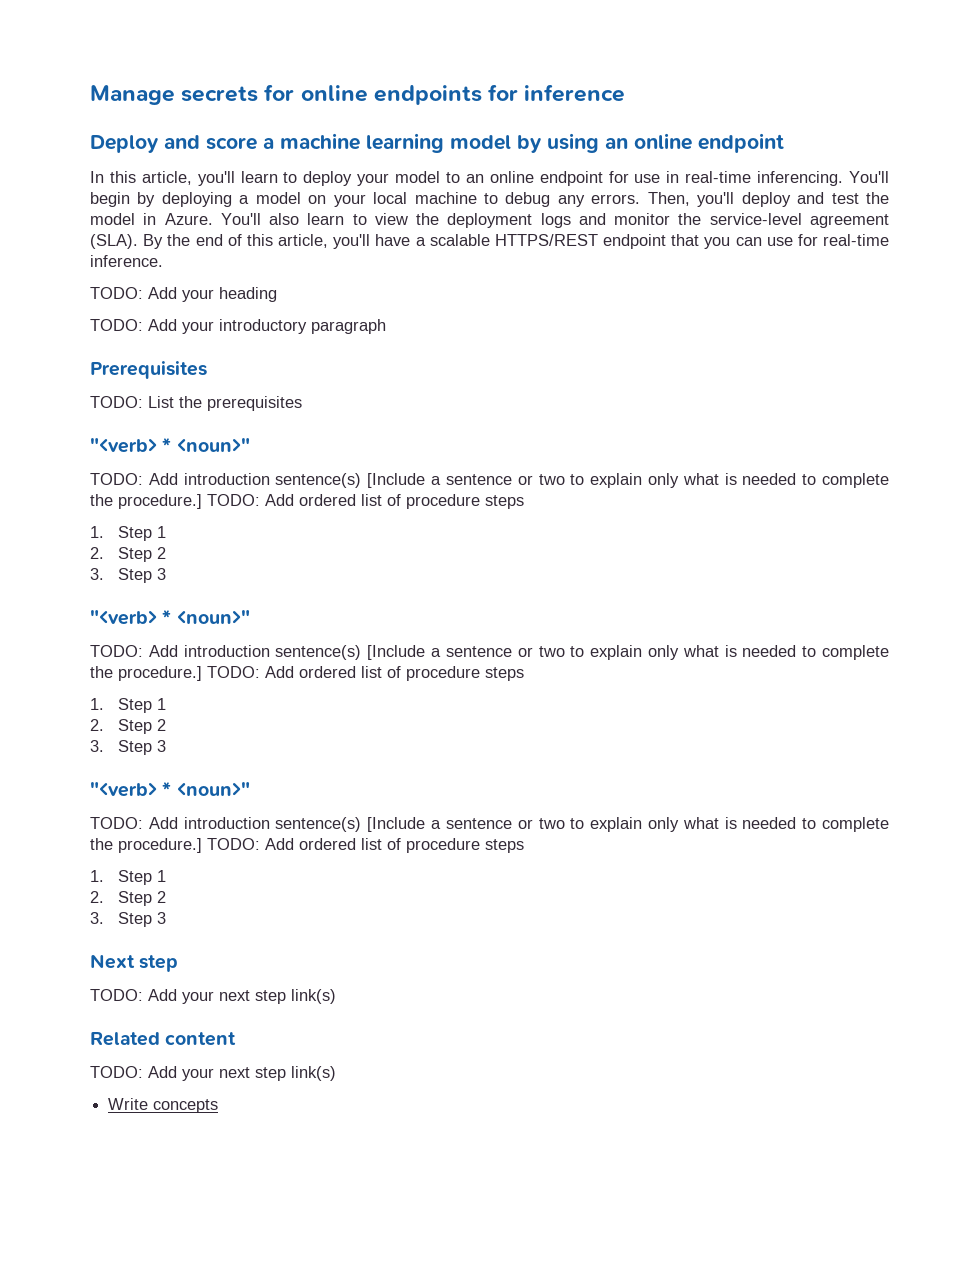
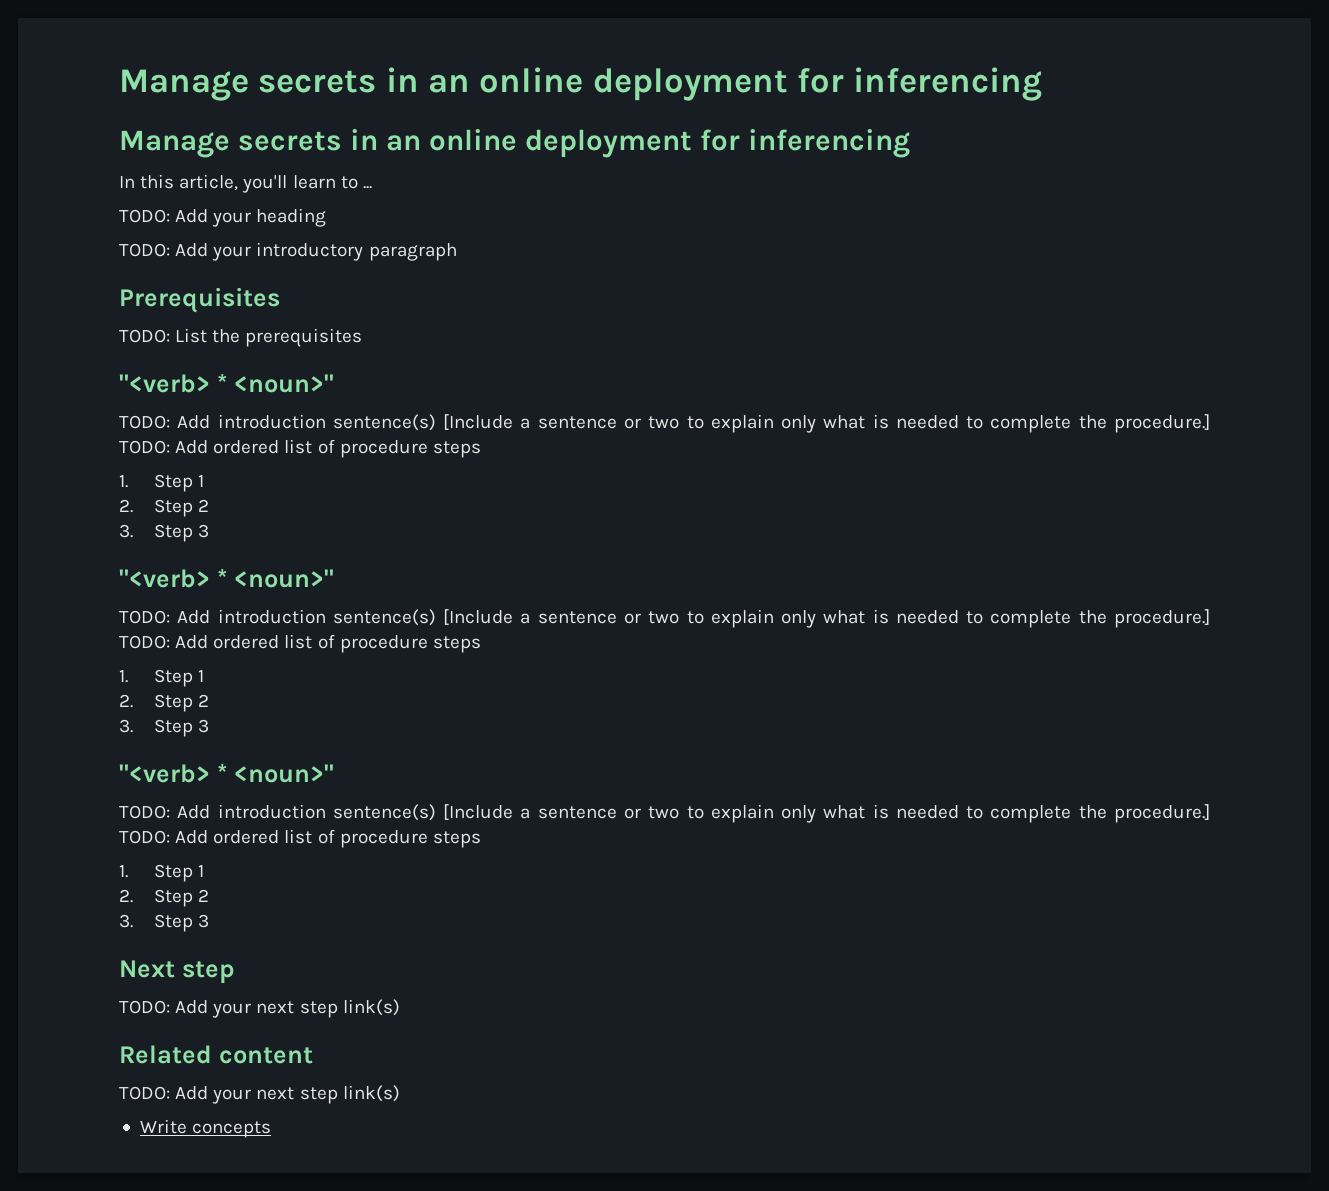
[90,84,626,105] [90,133,784,153] Manage secrets for online endpoints for inference // Deploy and score a machine learning model by using an online endpoint -> [119,67,1043,101] [119,129,910,158] Manage secrets in an online deployment for inferencing // Manage secrets in an online deployment for inferencing
[303,171,890,186] [90,192,890,207] [90,213,889,228] [90,234,889,249] [90,255,163,267] deploy your model to an online endpoint for use in real-time inferencing. You'll begin by deploying a model on your local machine to debug any errors. Then, you'll deploy and test the model in Azure. You'll also learn to view the deployment logs and monitor the service-level agreement (SLA). By the end of this article, you'll have a scalable HTTPS/REST endpoint that you can use for real-time inference. -> [362,186,372,189] ...

